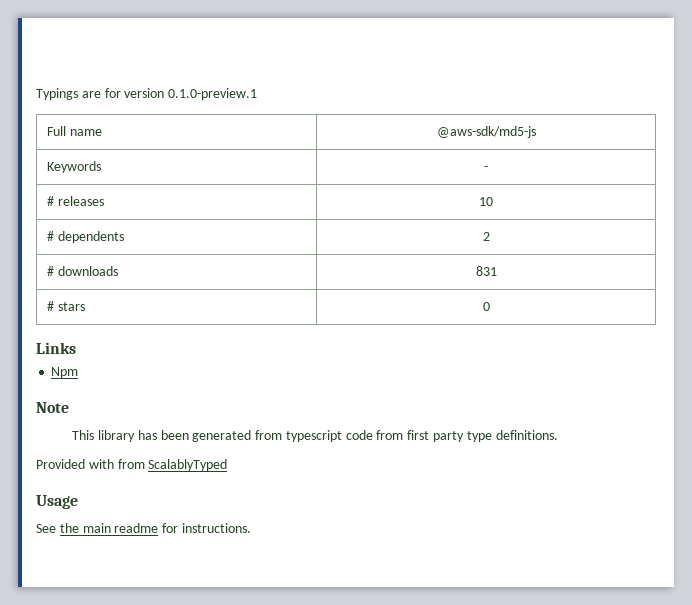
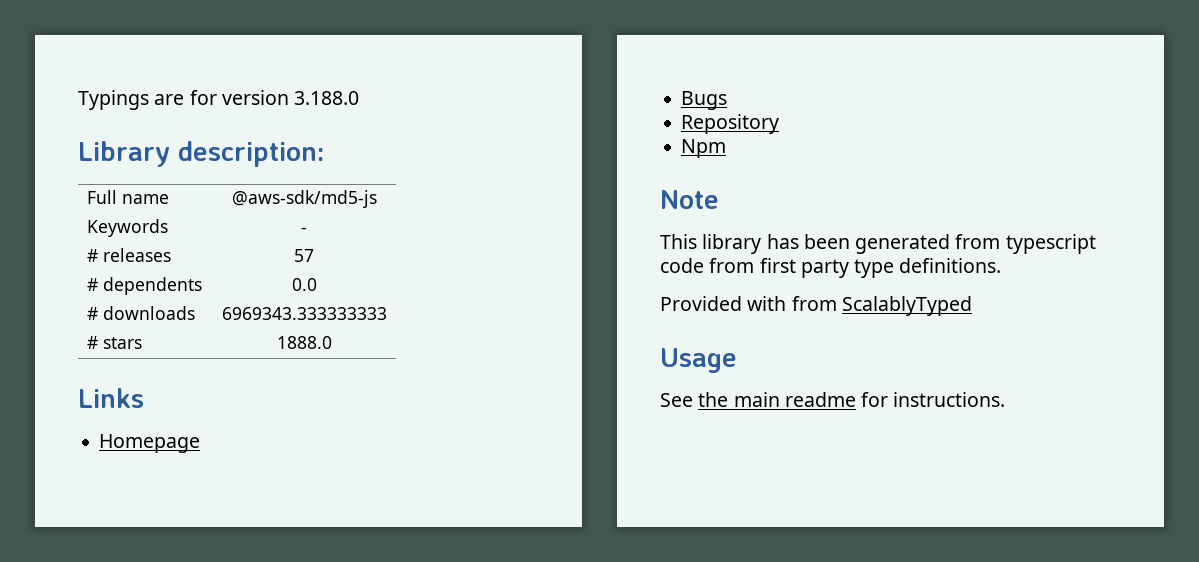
[168,88,258,100] 0.1.0-preview.1 -> [294,91,360,105] [78,141,325,167] 3.188.0 // Library description:
[479,197,494,206] 10 -> [294,249,314,262] 57
[482,232,490,241] 2 -> [291,278,317,291] 0.0
[475,266,497,276] 831 -> [221,307,387,320] 6969343.333333333
[482,302,490,311] 0 -> [276,336,332,349] 1888.0
(76, 348) none -> [99,434,201,453] [681,91,728,110] [681,114,780,134] // Homepage // Bugs // Repository

